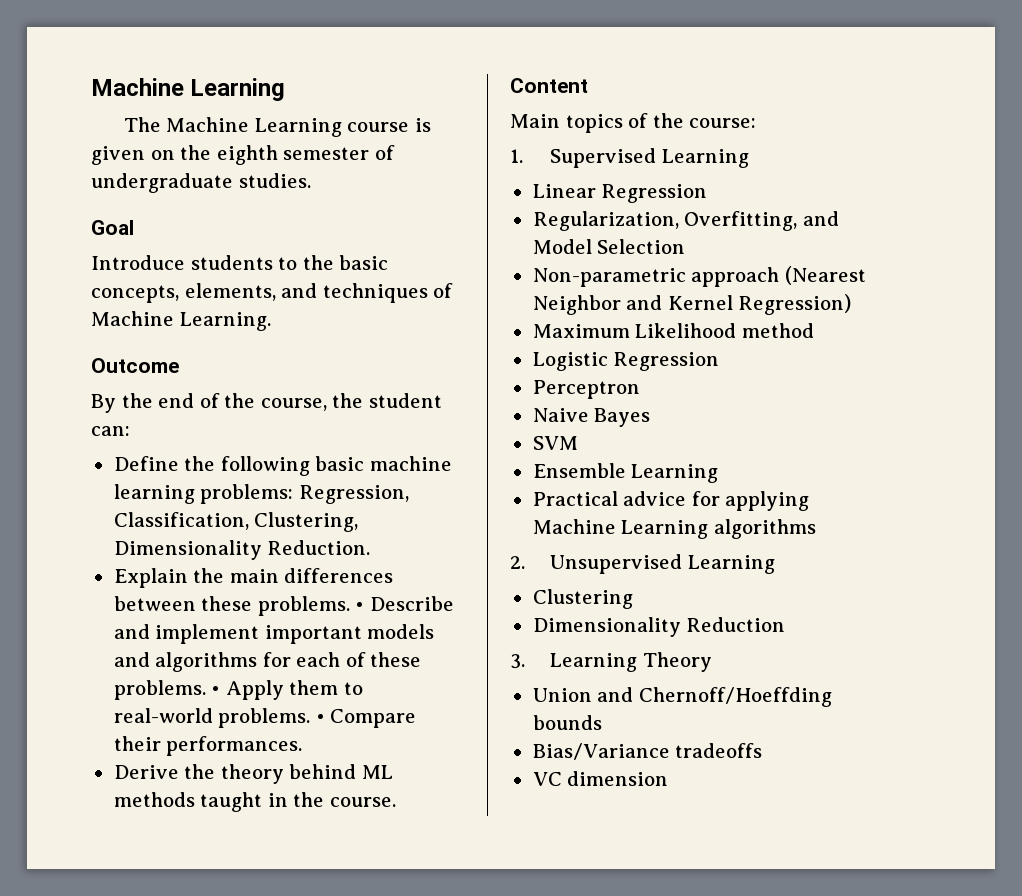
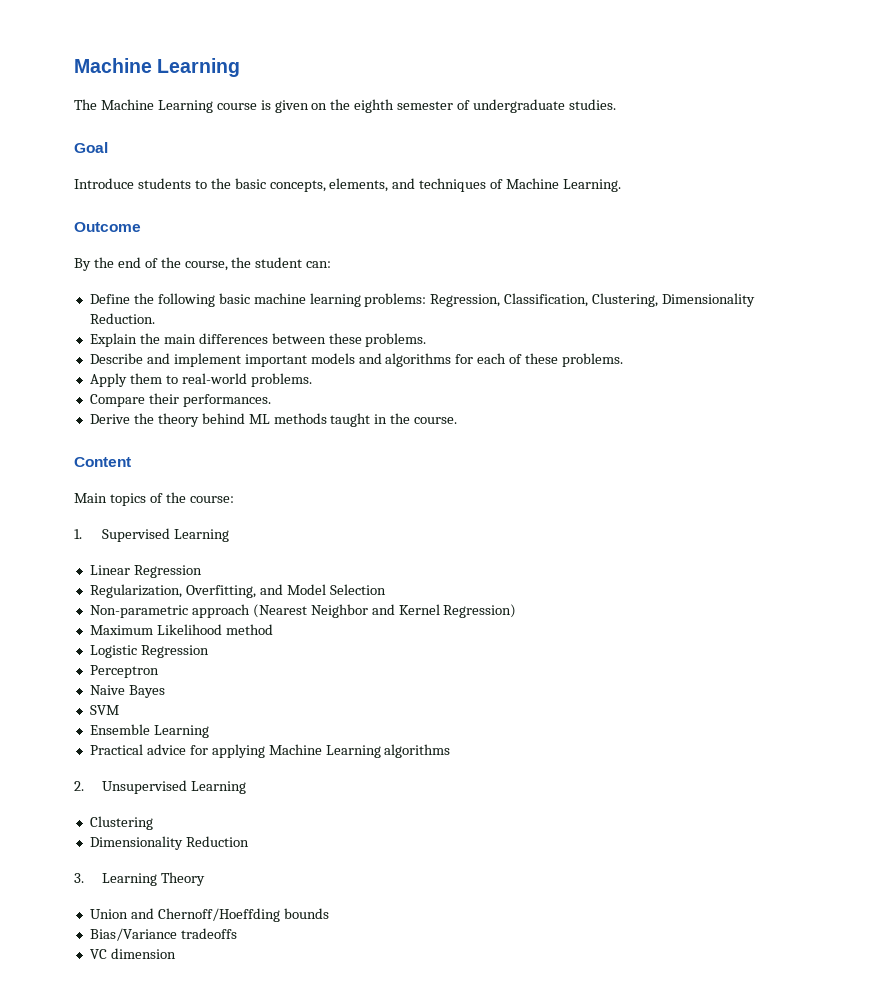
[355,602,365,611] • -> (427, 340) //
[211,686,221,695] • -> (624, 360) //
[315,714,325,723] • -> (312, 380) //

